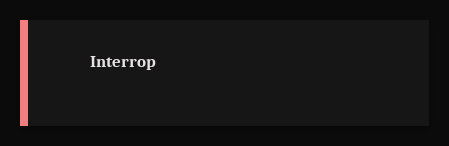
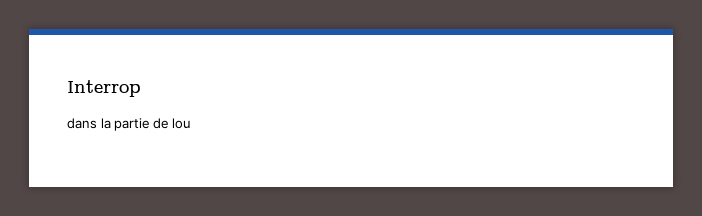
(156, 63) none -> [67,118,190,131] // dans la partie de lou

